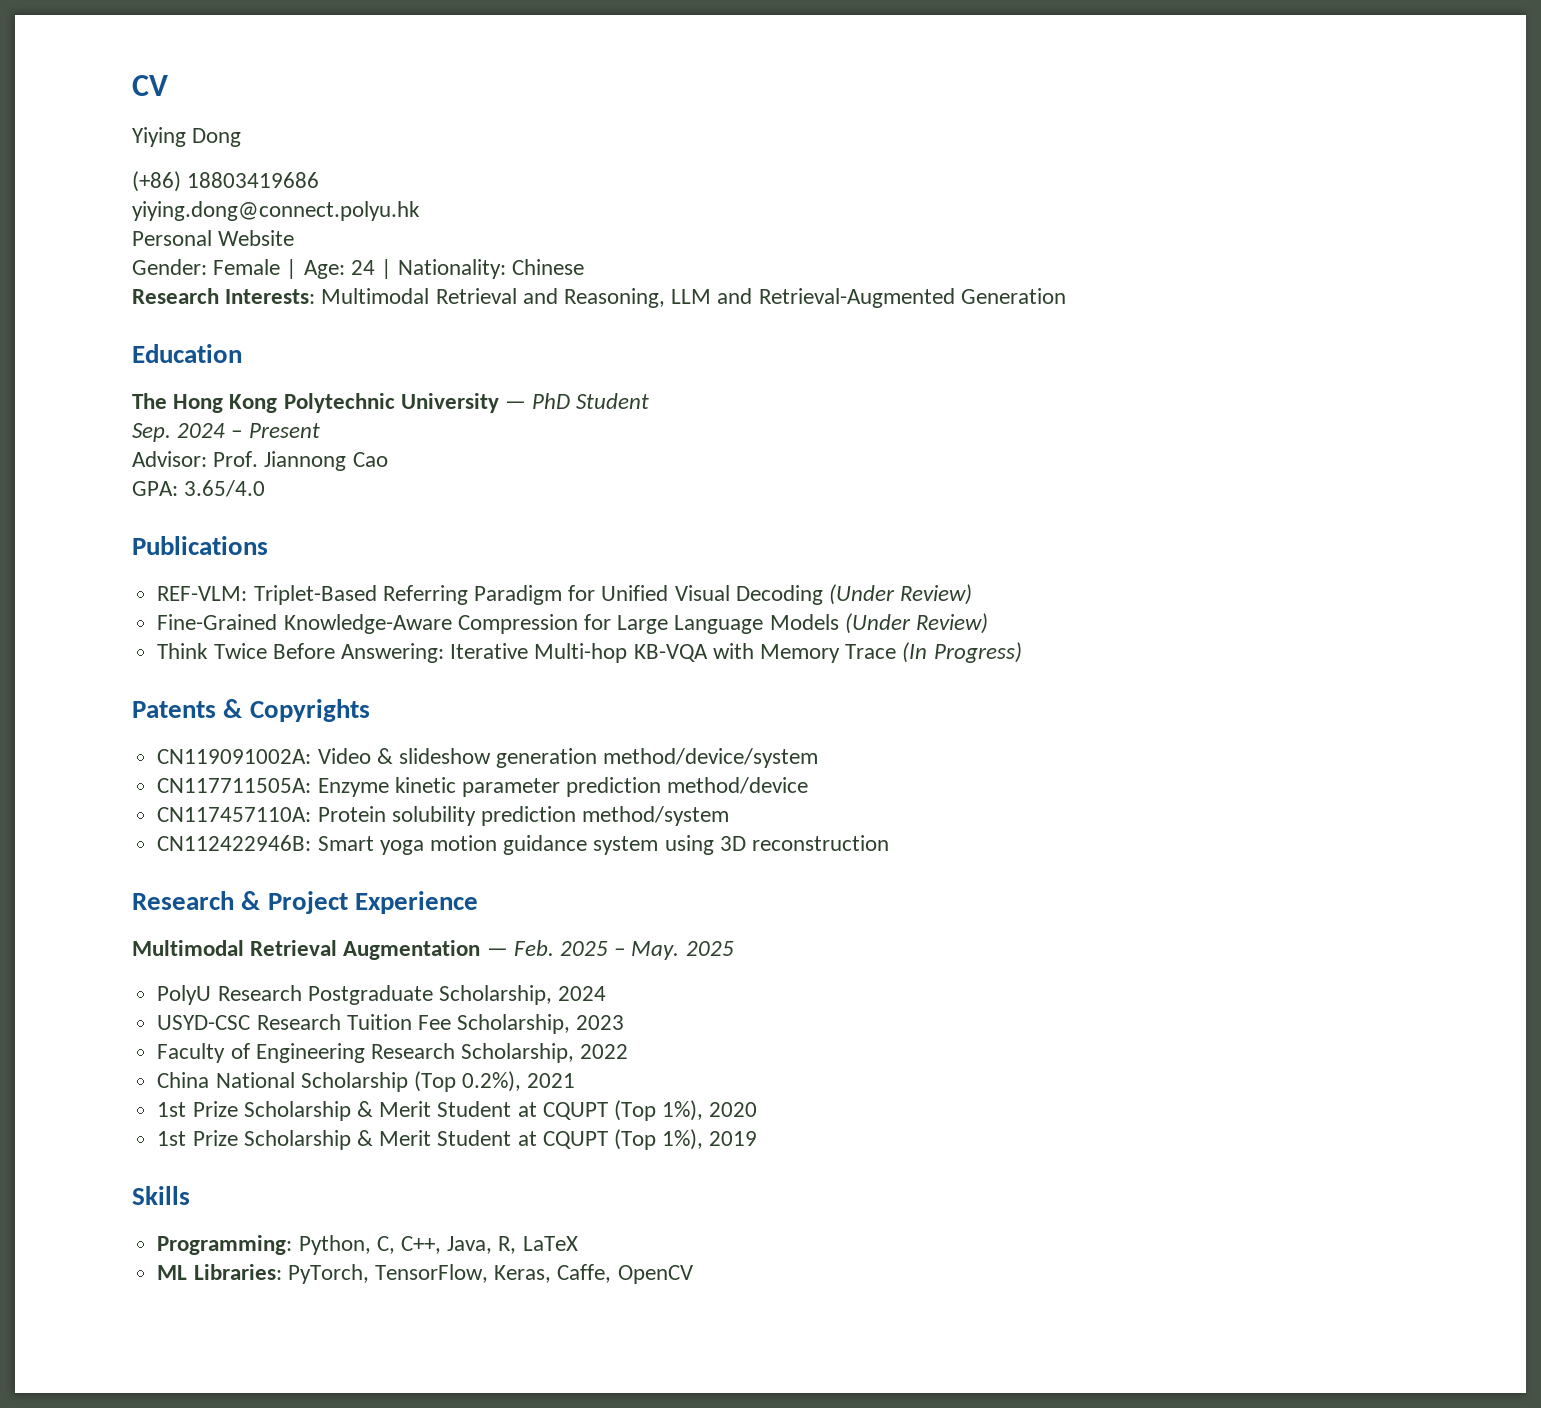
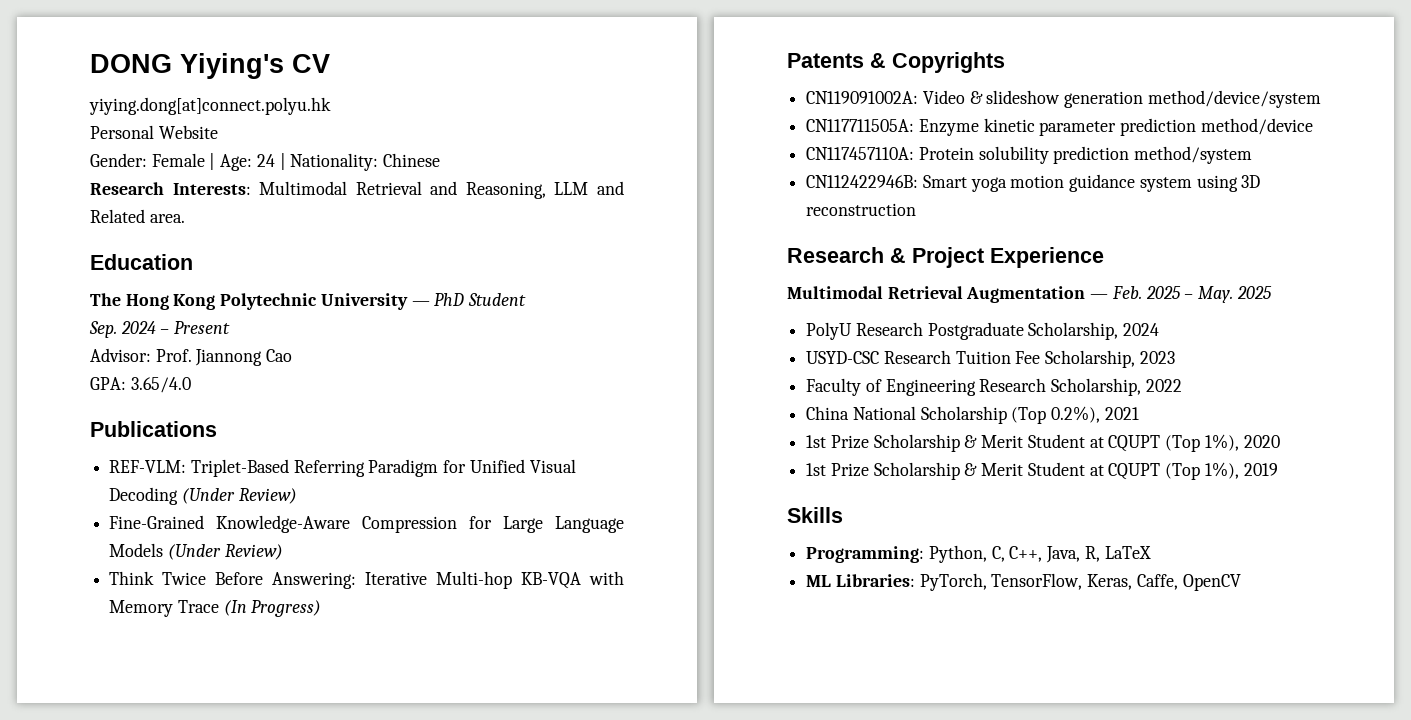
(132, 85) none -> [90,53,284,79] DONG Yiying's
[132,127,242,147] [132,171,320,192] [132,201,420,221] Yiying Dong // (+86) 18803419686 // yiying.dong@connect.polyu.hk -> [89,97,331,115] yiying.dong[at]connect.polyu.hk
[758,288,1066,308] Retrieval-Augmented Generation -> [90,209,185,223] Related area.

